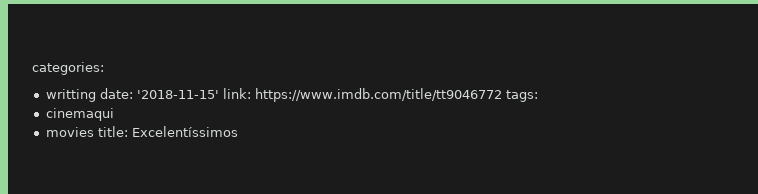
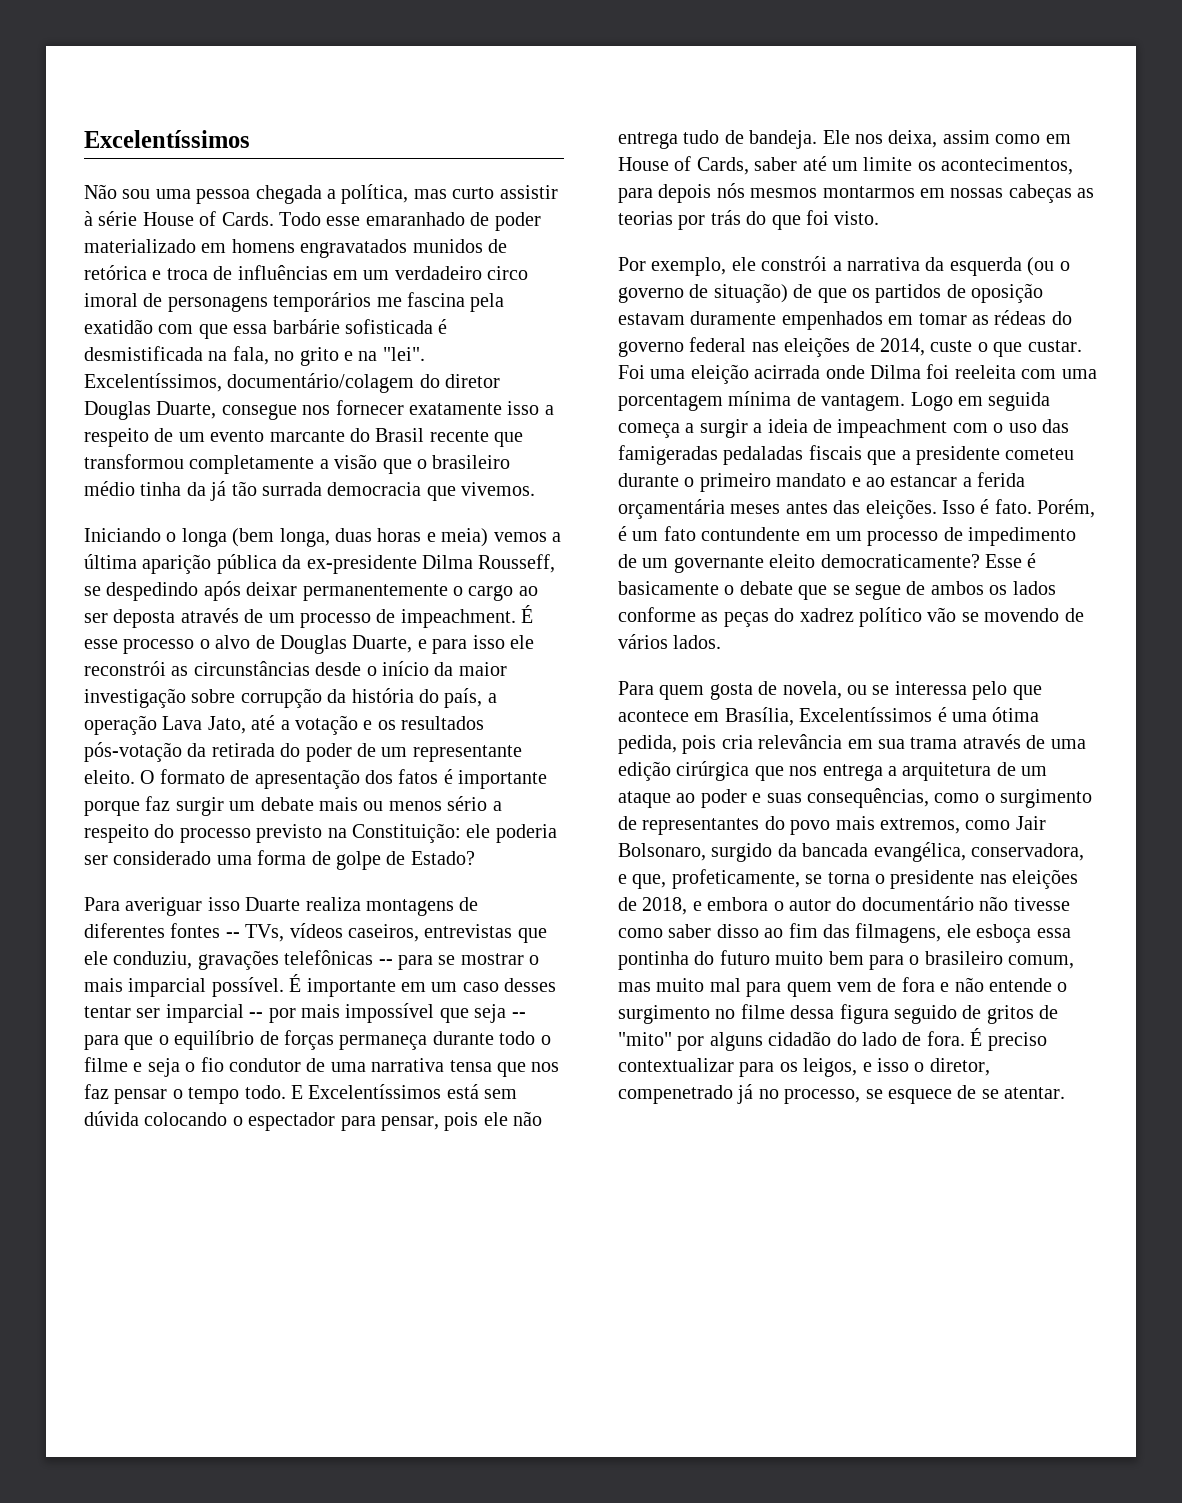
[32,62,104,75] [45,88,538,102] [45,108,114,121] [45,126,238,137] categories: // writting date: '2018-11-15' link: https://www.imdb.com/title/tt9046772 tags: // cinemaqui // movies title: Excelentíssimos -> [84,130,250,148] [84,184,558,204] [84,211,541,231] [84,239,507,258] [84,265,529,280] [84,292,505,312] [84,319,448,339] [84,346,425,366] [84,373,501,393] [84,400,554,420] [84,428,524,447] [84,454,511,474] [84,481,536,501] [84,528,561,547] [84,554,556,574] [84,581,538,601] [84,605,534,628] [84,635,534,654] [84,661,507,676] [84,688,497,708] [84,715,485,735] [84,742,522,762] [84,769,548,789] [84,796,502,816] [84,823,557,843] [84,850,475,870] [84,897,479,916] [84,923,547,943] [84,950,540,970] [84,974,557,997] [84,1003,526,1023] [84,1030,551,1050] [84,1057,560,1077] [84,1084,518,1104] [84,1111,543,1131] [618,130,1071,149] [618,156,1074,175] [618,183,1095,203] [618,210,880,230] [618,256,1070,276] [618,283,1044,303] [618,310,1072,330] [618,337,1082,357] [618,364,1097,384] [618,391,1051,411] [618,419,1069,438] [618,445,1075,465] [618,472,1026,492] [618,499,1096,519] [618,526,1077,546] [618,553,1037,573] [618,581,1056,600] [618,607,1084,627] [618,634,722,649] [618,681,1042,700] [618,707,1040,726] [618,734,1086,754] [618,761,1048,781] [618,788,1093,808] [618,816,1046,835] [618,842,1084,862] [618,869,1079,889] [618,896,1070,915] [618,923,1071,943] [618,950,1075,970] [618,977,1068,997] [618,1004,1059,1024] [618,1028,1047,1051] [618,1058,990,1077] [618,1084,1066,1104] Excelentíssimos // Não sou uma pessoa chegada a política, mas curto assistir à série House of Cards. Todo esse emaranhado de poder materializado em homens engravatados munidos de retórica e troca de influências em um verdadeiro circo imoral de personagens temporários me fascina pela exatidão com que essa barbárie sofisticada é desmistificada na fala, no grito e na "lei". Excelentíssimos, documentário/colagem do diretor Douglas Duarte, consegue nos fornecer exatamente isso a respeito de um evento marcante do Brasil recente que transformou completamente a visão que o brasileiro médio tinha da já tão surrada democracia que vivemos. // Iniciando o longa (bem longa, duas horas e meia) vemos a última aparição pública da ex-presidente Dilma Rousseff, se despedindo após deixar permanentemente o cargo ao ser deposta através de um processo de impeachment. É esse processo o alvo de Douglas Duarte, e para isso ele reconstrói as circunstâncias desde o início da maior investigação sobre corrupção da história do país, a operação Lava Jato, até a votação e os resultados pós-votação da retirada do poder de um representante eleito. O formato de apresentação dos fatos é importante porque faz surgir um debate mais ou menos sério a respeito do processo previsto na Constituição: ele poderia ser considerado uma forma de golpe de Estado? // Para averiguar isso Duarte realiza montagens de diferentes fontes -- TVs, vídeos caseiros, entrevistas que ele conduziu, gravações telefônicas -- para se mostrar o mais imparcial possível. É importante em um caso desses tentar ser imparcial -- por mais impossível que seja -- para que o equilíbrio de forças permaneça durante todo o filme e seja o fio condutor de uma narrativa tensa que nos faz pensar o tempo todo. E Excelentíssimos está sem dúvida colocando o espectador para pensar, pois ele não entrega tudo de bandeja. Ele nos deixa, assim como em House of Cards, saber até um limite os acontecimentos, para depois nós mesmos montarmos em nossas cabeças as teorias por trás do que foi visto. // Por exemplo, ele constrói a narrativa da esquerda (ou o governo de situação) de que os partidos de oposição estavam duramente empenhados em tomar as rédeas do governo federal nas eleições de 2014, custe o que custar. Foi uma eleição acirrada onde Dilma foi reeleita com uma porcentagem mínima de vantagem. Logo em seguida começa a surgir a ideia de impeachment com o uso das famigeradas pedaladas fiscais que a presidente cometeu durante o primeiro mandato e ao estancar a ferida orçamentária meses antes das eleições. Isso é fato. Porém, é um fato contundente em um processo de impedimento de um governante eleito democraticamente? Esse é basicamente o debate que se segue de ambos os lados conforme as peças do xadrez político vão se movendo de vários lados. // Para quem gosta de novela, ou se interessa pelo que acontece em Brasília, Excelentíssimos é uma ótima pedida, pois cria relevância em sua trama através de uma edição cirúrgica que nos entrega a arquitetura de um ataque ao poder e suas consequências, como o surgimento de representantes do povo mais extremos, como Jair Bolsonaro, surgido da bancada evangélica, conservadora, e que, profeticamente, se torna o presidente nas eleições de 2018, e embora o autor do documentário não tivesse como saber disso ao fim das filmagens, ele esboça essa pontinha do futuro muito bem para o brasileiro comum, mas muito mal para quem vem de fora e não entende o surgimento no filme dessa figura seguido de gritos de "mito" por alguns cidadão do lado de fora. É preciso contextualizar para os leigos, e isso o diretor, compenetrado já no processo, se esquece de se atentar.

